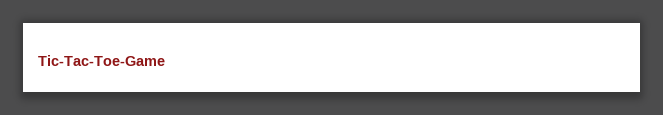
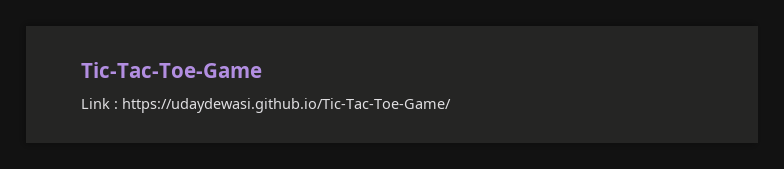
(165, 60) none -> [81,98,451,113] // Link : https://udaydewasi.github.io/Tic-Tac-Toe-Game/

